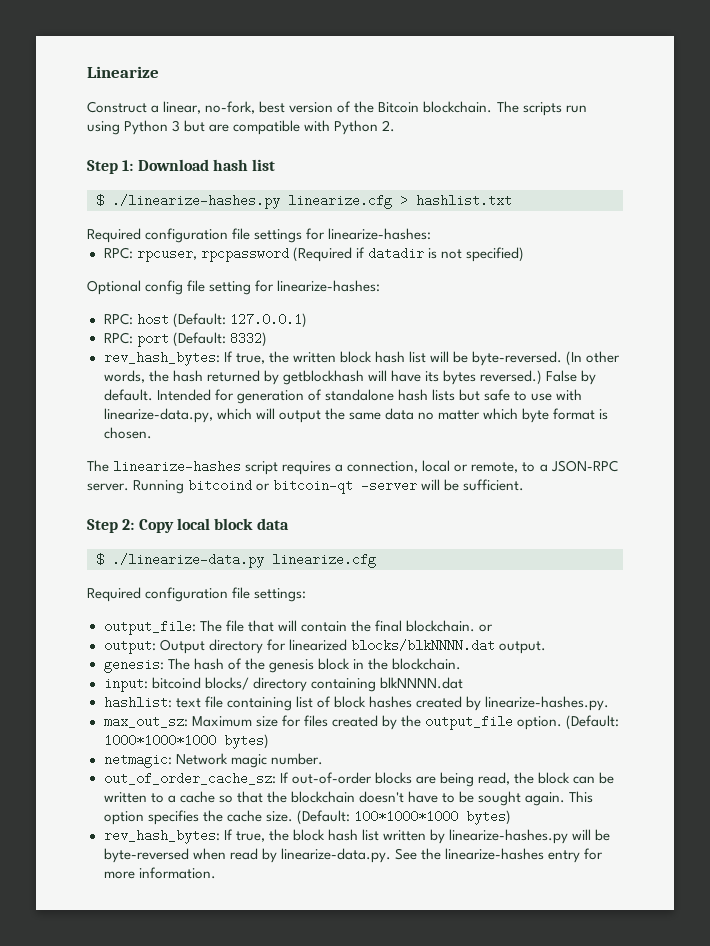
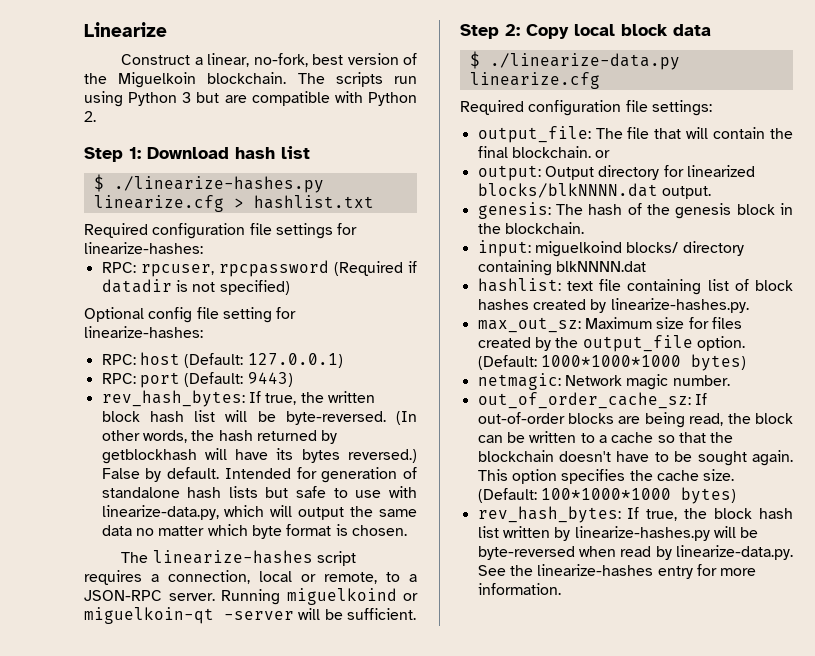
[378,102,420,113] Bitcoin -> [118,72,197,88] Miguelkoin
[229,332,267,347] 8332) -> [247,372,293,387] 9443)
[188,479,354,494] bitcoind or bitcoin-qt -> [286,588,418,605] [84,607,214,624] miguelkoind or miguelkoin-qt
[151,677,201,689] bitcoind -> [534,241,622,257] miguelkoind

